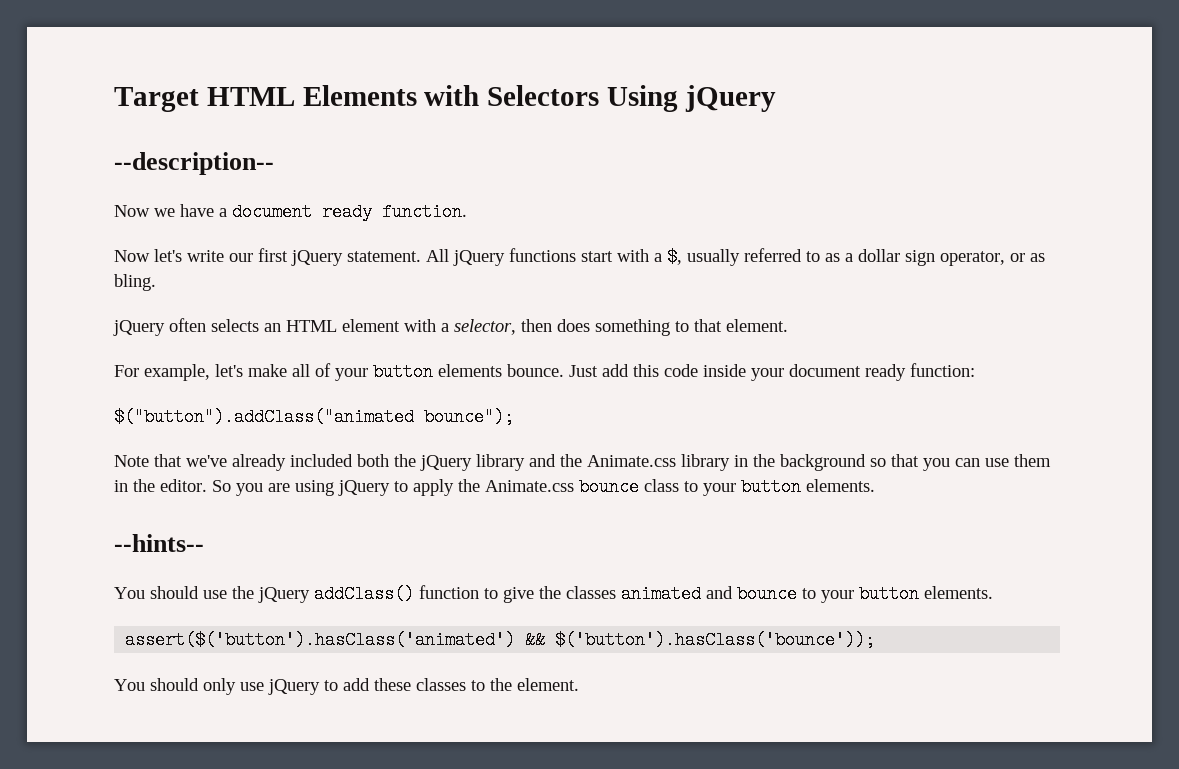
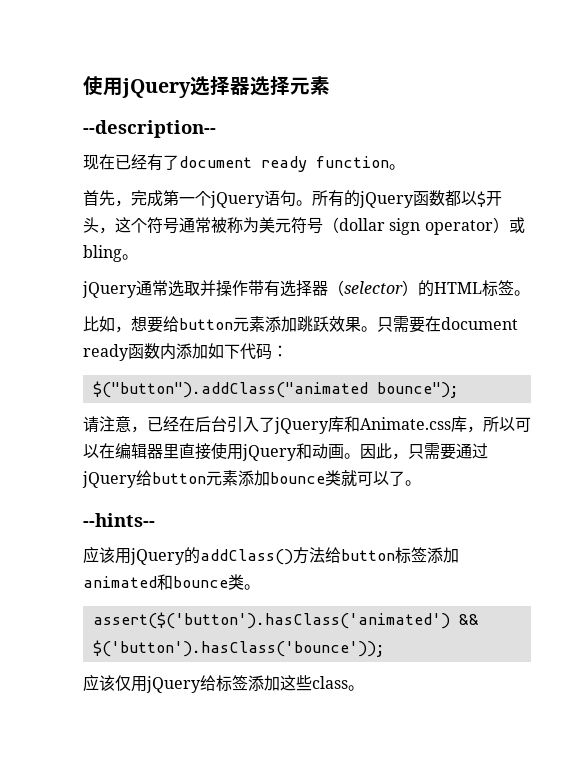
[114,85,776,112] [114,152,274,175] [114,203,467,221] [114,248,1045,266] [114,274,156,291] [113,318,788,336] [114,363,975,381] [114,408,514,426] [114,454,1051,471] [114,478,875,496] [114,534,204,552] [114,585,993,603] [125,631,876,649] [114,678,579,695] Target HTML Elements with Selectors Using jQuery // --description-- // Now we have a document ready function. // Now let's write our first jQuery statement. All jQuery functions start with a $, usually referred to as a dollar sign operator, or as bling. // jQuery often selects an HTML element with a selector, then does something to that element. // For example, let's make all of your button elements bounce. Just add this code inside your document ready function: // $("button").addClass("animated bounce"); // Note that we've already included both the jQuery library and the Animate.css library in the background so that you can use them in the editor. So you are using jQuery to apply the Animate.css bounce class to your button elements. // --hints-- // You should use the jQuery addClass() function to give the classes animated and bounce to your button elements. // assert($('button').hasClass('animated') && $('button').hasClass('bounce')); // You should only use jQuery to add these classes to the element. -> [83,76,330,98] [83,120,216,138] [83,154,405,172] [83,190,502,208] [83,217,525,235] [83,245,138,262] [82,280,530,298] [83,316,518,333] [83,343,288,361] [92,381,459,398] [83,416,531,434] [83,443,488,461] [82,470,421,488] [83,513,155,527] [83,546,459,565] [83,574,260,590] [92,612,479,629] [92,640,385,657] [83,674,364,693] 使用jQuery选择器选择元素 // --description-- // 现在已经有了document ready function。 // 首先，完成第一个jQuery语句。所有的jQuery函数都以$开头，这个符号通常被称为美元符号（dollar sign operator）或bling。 // jQuery通常选取并操作带有选择器（selector）的HTML标签。 // 比如，想要给button元素添加跳跃效果。只需要在document ready函数内添加如下代码： // $("button").addClass("animated bounce"); // 请注意，已经在后台引入了jQuery库和Animate.css库，所以可以在编辑器里直接使用jQuery和动画。因此，只需要通过jQuery给button元素添加bounce类就可以了。 // --hints-- // 应该用jQuery的addClass()方法给button标签添加animated和bounce类。 // assert($('button').hasClass('animated') && $('button').hasClass('bounce')); // 应该仅用jQuery给标签添加这些class。

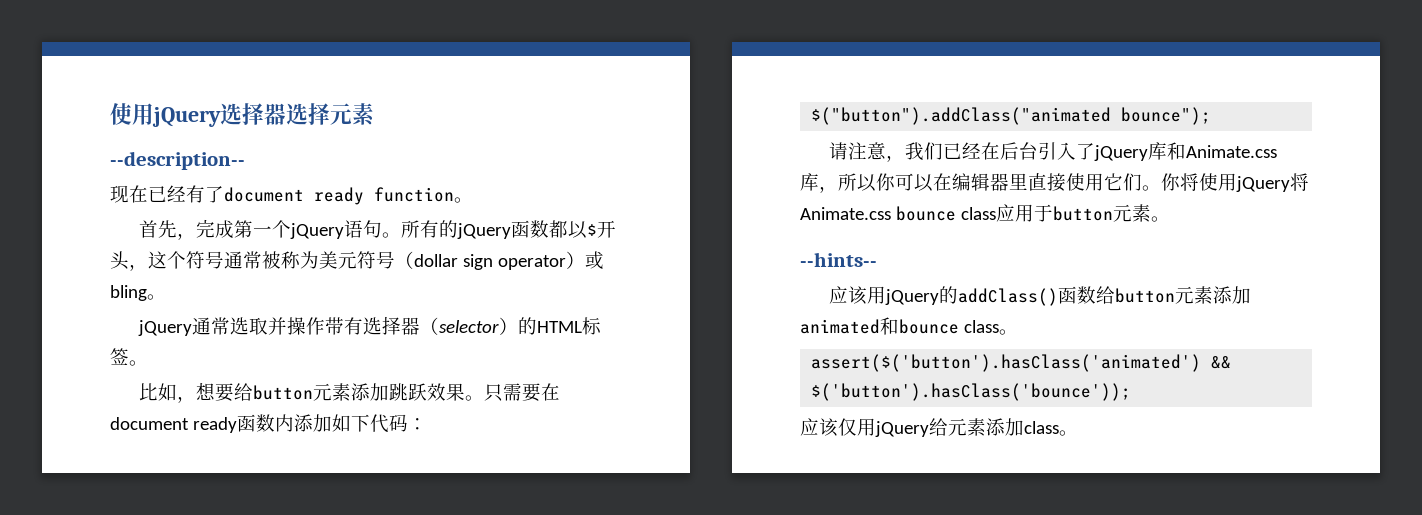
(147, 429) none -> [904,142,943,160] 我们
(515, 424) none -> [876,173,895,191] 你
[242,443,488,461] [82,470,405,488] jQuery和动画。因此，只需要通过jQuery给button元素添加bounce类就可以了 -> [1104,173,1309,192] [800,204,1151,222] 它们。你将使用jQuery将Animate.css bounce class应用于button元素
[293,547,427,564] 方法给button标签 -> [1057,286,1213,304] 函数给button元素
[228,574,244,590] 类 -> [963,320,999,333] class
[216,675,312,692] 标签添加这些 -> [948,418,1024,436] 元素添加

